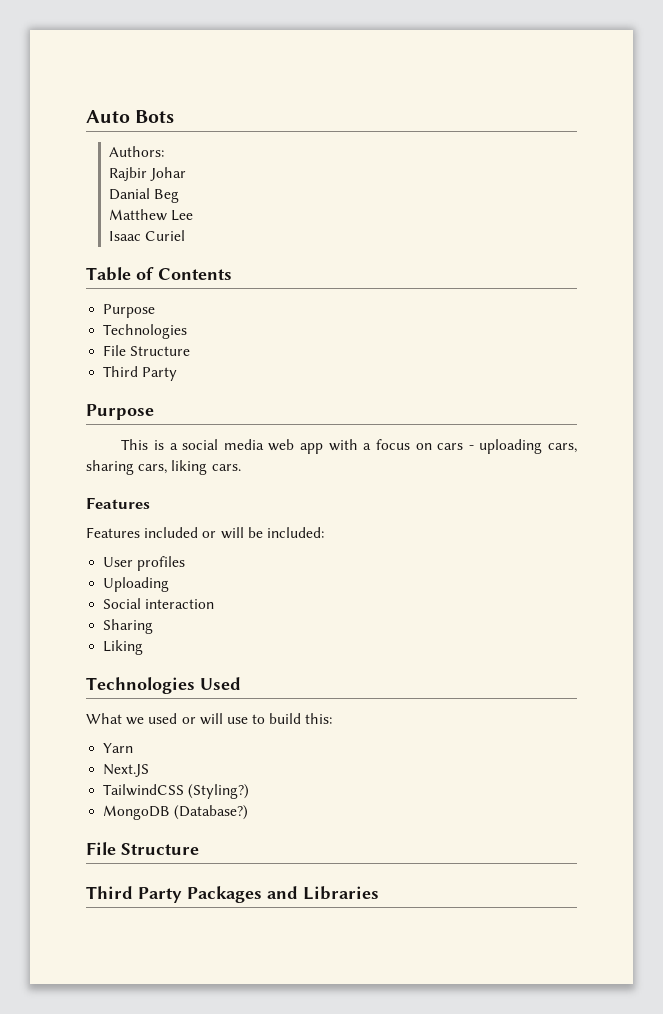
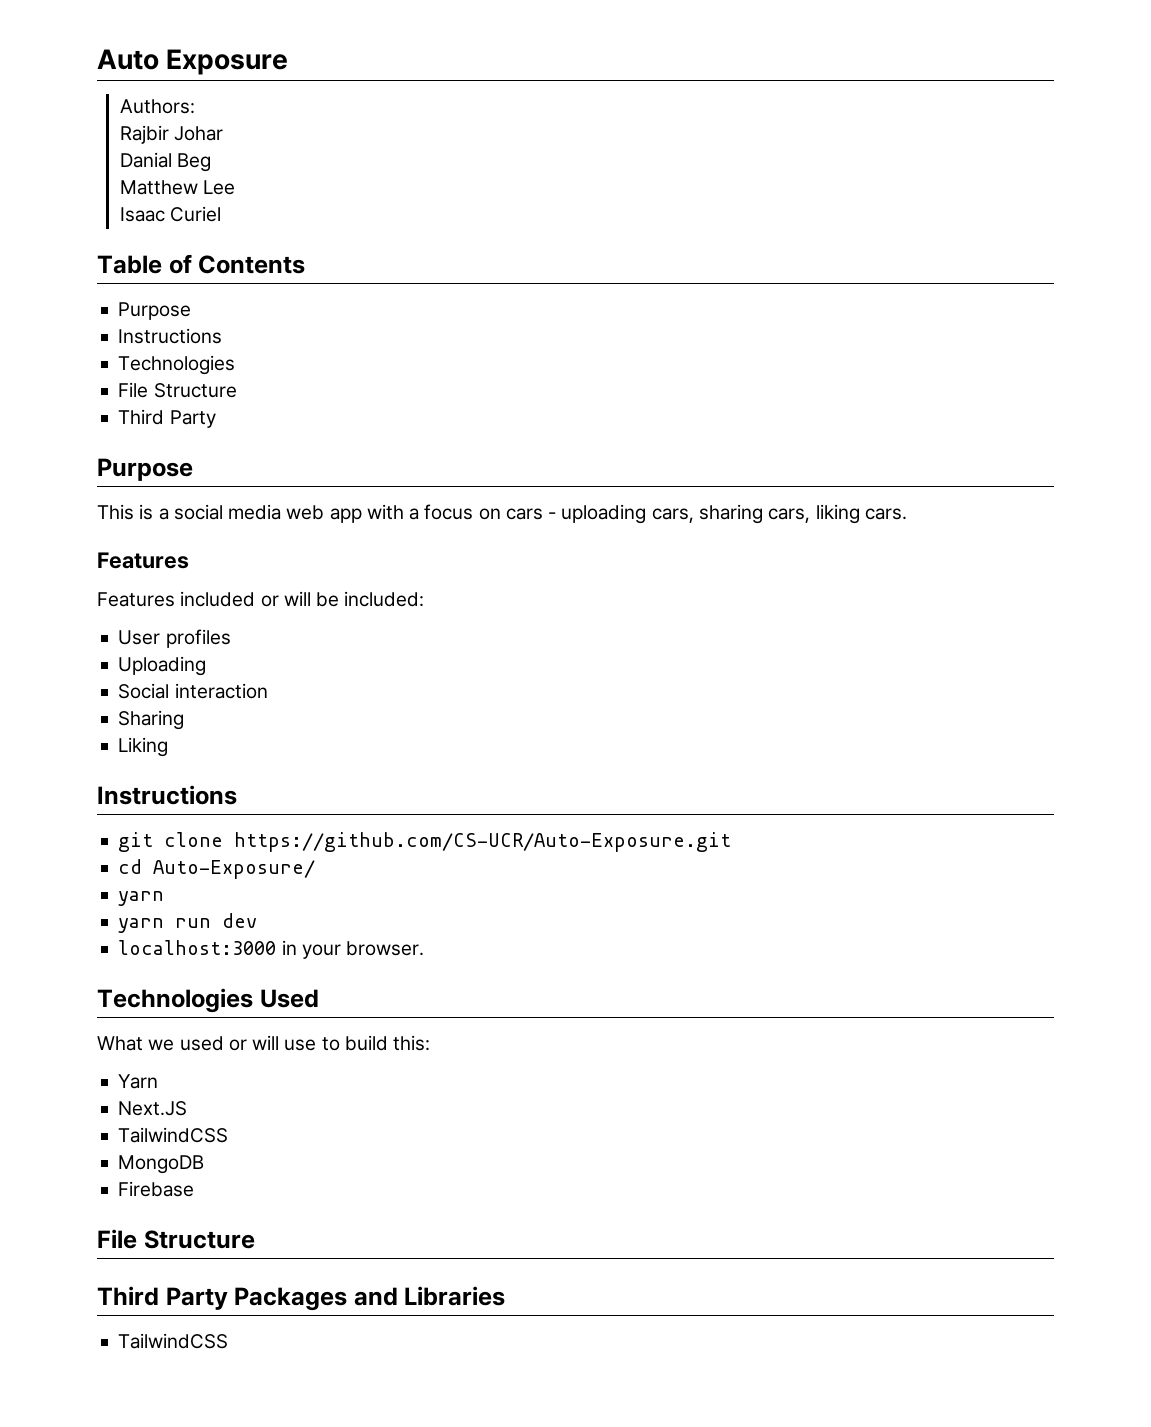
[135,110,175,123] Bots -> [166,49,289,75] Exposure
(156, 311) none -> [118,328,223,344] // Instructions
(144, 647) none -> [97,785,237,805] [118,832,732,852] [118,859,316,879] [118,891,165,906] [118,913,258,933] [118,940,425,959] // Instructions // git clone https://github.com/CS-UCR/Auto-Exposure.git // cd Auto-Exposure/ // yarn // yarn run dev // localhost:3000 in your browser.
[188,784,250,799] (Styling?) -> (229, 1135) none
[174,805,249,820] (Database?) -> [118,1181,195,1197] // Firebase
(379, 893) none -> [118,1333,229,1349] // TailwindCSS

